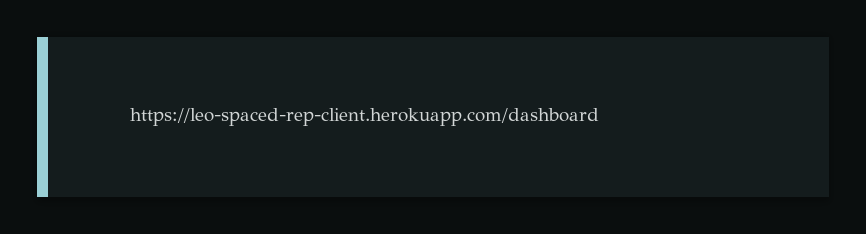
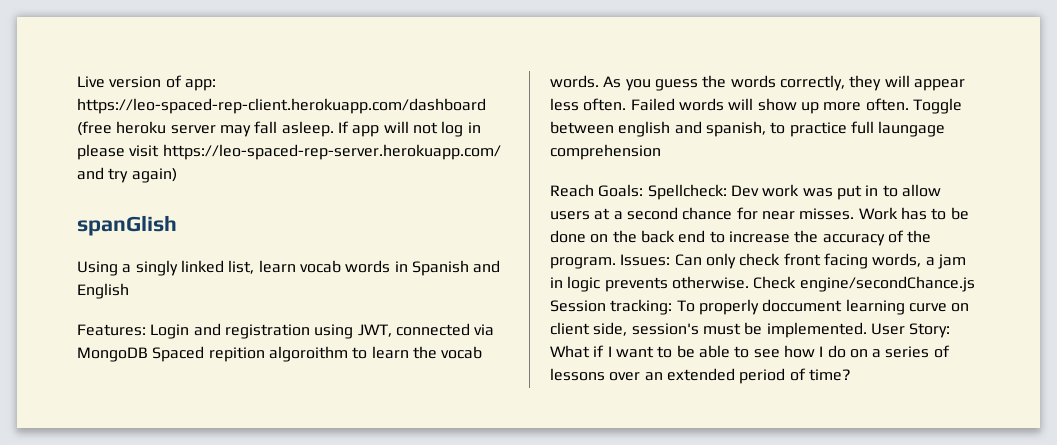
[130,108,599,126] https://leo-spaced-rep-client.herokuapp.com/dashboard -> [77,75,216,91] [77,98,486,114] [77,121,481,137] [77,144,501,160] [77,167,177,183] [77,215,177,236] [77,260,501,276] [77,283,129,299] [77,323,495,339] [77,346,483,362] [550,75,965,91] [550,98,962,114] [550,121,946,137] [550,144,661,160] [550,184,941,200] [550,207,969,220] [550,230,932,246] [550,253,966,269] [550,276,975,292] [550,299,970,315] [550,322,951,338] [550,345,950,358] [550,368,851,384] Live version of app: https://leo-spaced-rep-client.herokuapp.com/dashboard (free heroku server may fall asleep. If app will not log in please visit https://leo-spaced-rep-server.herokuapp.com/ and try again) // spanGlish // Using a singly linked list, learn vocab words in Spanish and English // Features: Login and registration using JWT, connected via MongoDB Spaced repition algoroithm to learn the vocab words. As you guess the words correctly, they will appear less often. Failed words will show up more often. Toggle between english and spanish, to practice full laungage comprehension // Reach Goals: Spellcheck: Dev work was put in to allow users at a second chance for near misses. Work has to be done on the back end to increase the accuracy of the program. Issues: Can only check front facing words, a jam in logic prevents otherwise. Check engine/secondChance.js Session tracking: To properly doccument learning curve on client side, session's must be implemented. User Story: What if I want to be able to see how I do on a series of lessons over an extended period of time?

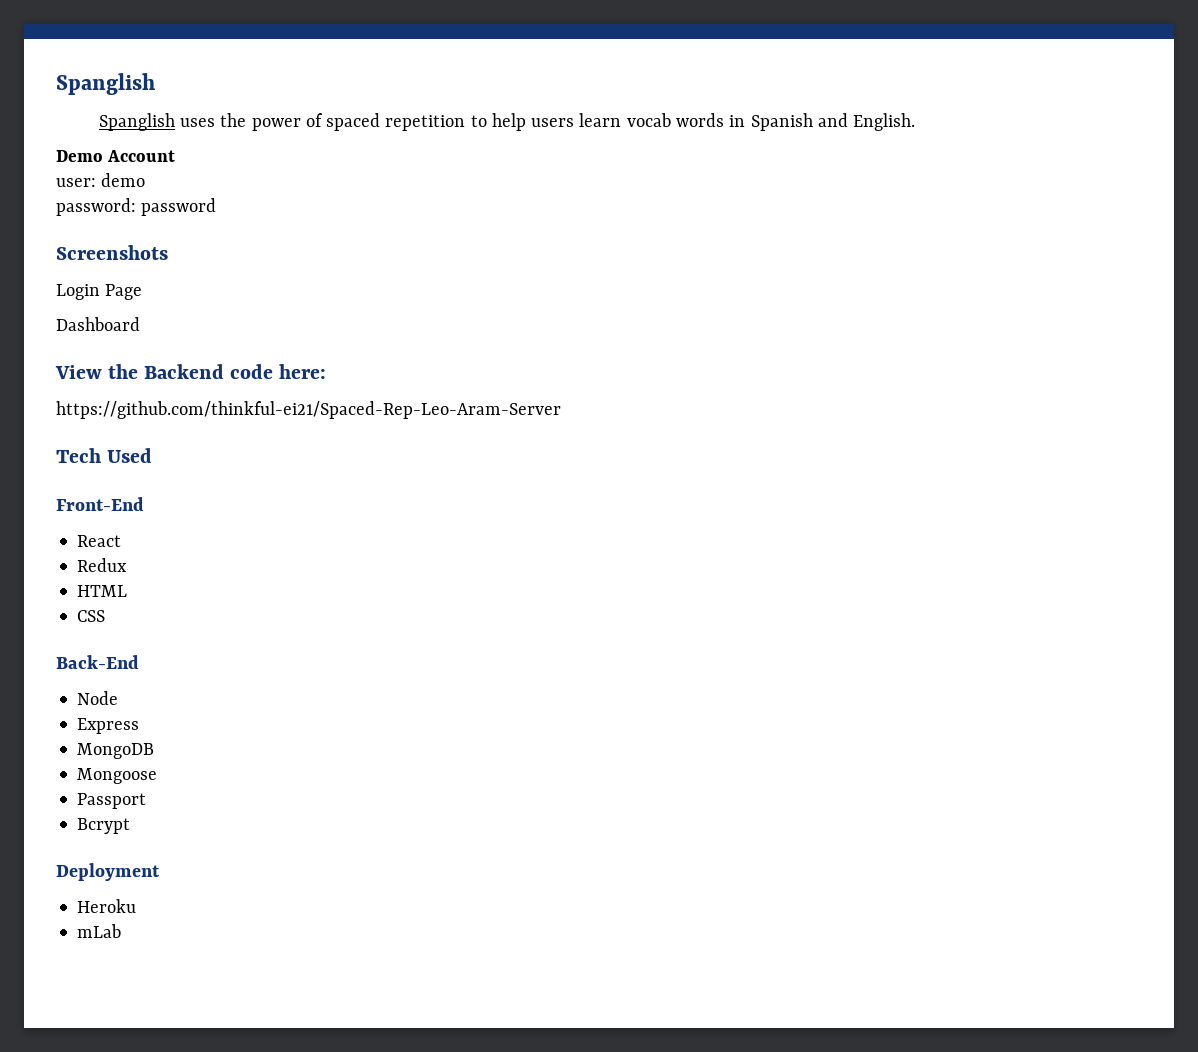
[77,75,216,91] [77,98,486,114] [77,121,481,137] [77,144,501,160] [77,167,177,183] [77,215,177,236] [77,260,255,276] Live version of app: https://leo-spaced-rep-client.herokuapp.com/dashboard (free heroku server may fall asleep. If app will not log in please visit https://leo-spaced-rep-server.herokuapp.com/ and try again) // spanGlish // Using a singly linked list, -> [56,73,155,95] [98,113,575,131] Spanglish // Spanglish uses the power of spaced repetition to help users
[77,283,129,299] [77,323,495,339] [77,346,483,362] [550,75,965,91] [550,98,962,114] [550,121,946,137] [550,144,661,160] [550,184,941,200] [550,207,969,220] [550,230,932,246] [550,253,966,269] [550,276,975,292] [550,299,970,315] [550,322,951,338] [550,345,950,358] [550,368,851,384] English // Features: Login and registration using JWT, connected via MongoDB Spaced repition algoroithm to learn the vocab words. As you guess the words correctly, they will appear less often. Failed words will show up more often. Toggle between english and spanish, to practice full laungage comprehension // Reach Goals: Spellcheck: Dev work was put in to allow users at a second chance for near misses. Work has to be done on the back end to increase the accuracy of the program. Issues: Can only check front facing words, a jam in logic prevents otherwise. Check engine/secondChance.js Session tracking: To properly doccument learning curve on client side, session's must be implemented. User Story: What if I want to be able to see how I do on a series of lessons over an extended period of time? -> [853,113,916,131] [56,150,176,162] [56,173,146,187] [56,198,217,216] [56,245,168,260] [56,284,143,300] [56,317,140,331] [55,364,327,379] [56,401,561,419] [56,448,153,463] [56,497,144,511] [77,535,122,547] [77,558,128,572] [77,585,128,597] [77,610,106,622] [56,655,139,669] [77,691,119,705] [77,718,140,734] [77,743,155,759] [77,768,158,784] [77,793,147,809] [77,818,131,834] [56,863,160,881] [77,899,137,913] [77,924,122,938] English. // Demo Account // user: demo // password: password // Screenshots // Login Page // Dashboard // View the Backend code here: // https://github.com/thinkful-ei21/Spaced-Rep-Leo-Aram-Server // Tech Used // Front-End // React // Redux // HTML // CSS // Back-End // Node // Express // MongoDB // Mongoose // Passport // Bcrypt // Deployment // Heroku // mLab

